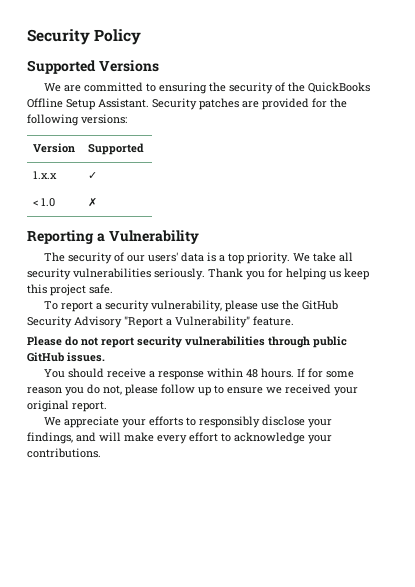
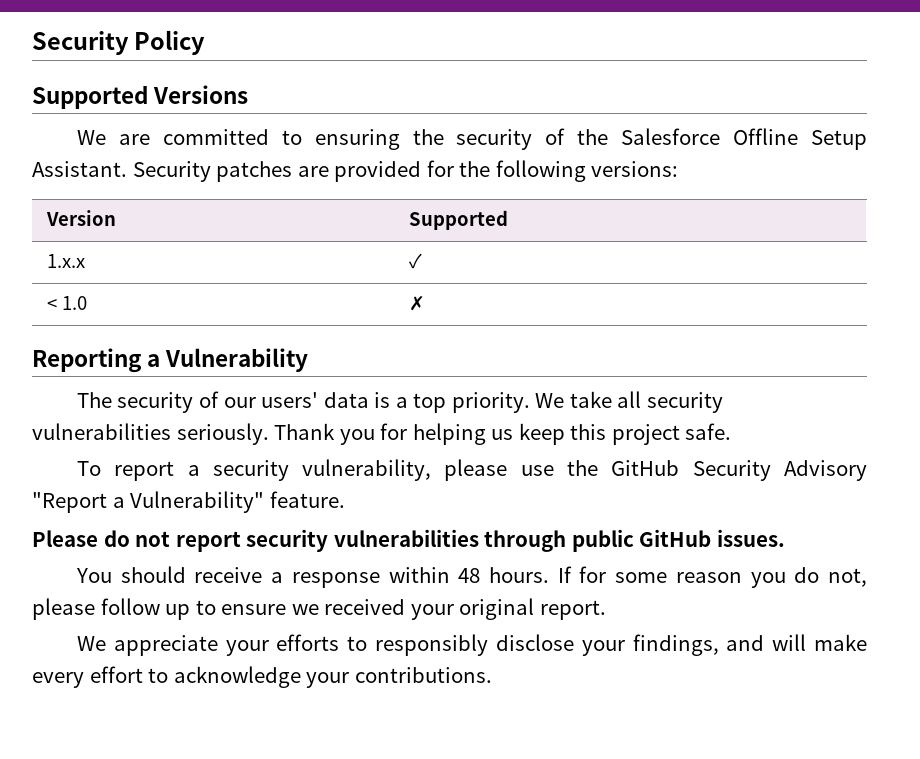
[308,82,371,93] QuickBooks -> [621,128,721,145] Salesforce

